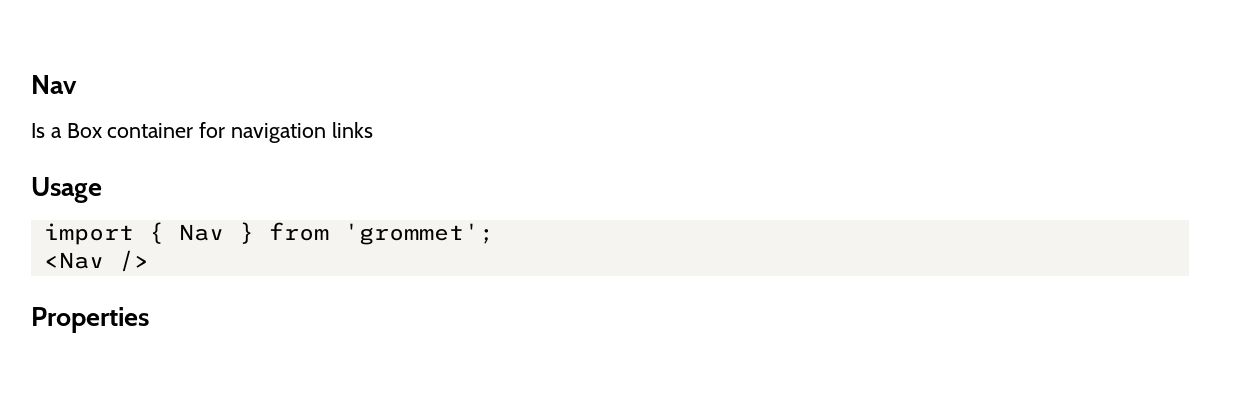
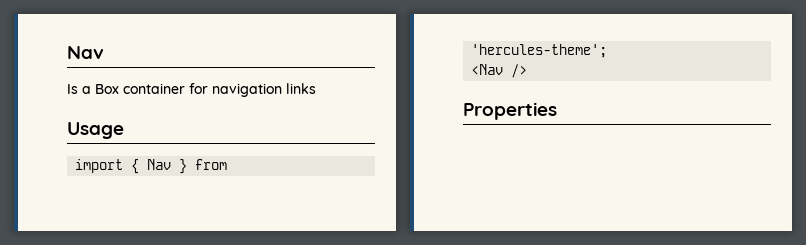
[343,223,494,245] 'grommet'; -> [471,44,608,58] 'hercules-theme';

